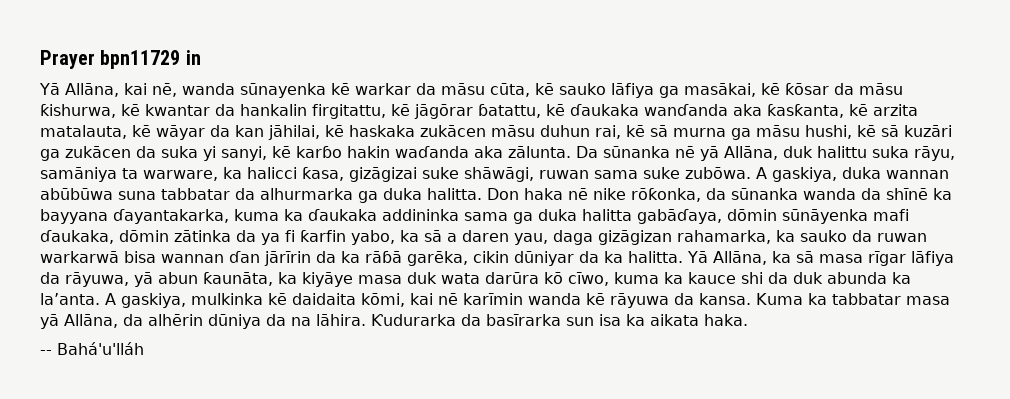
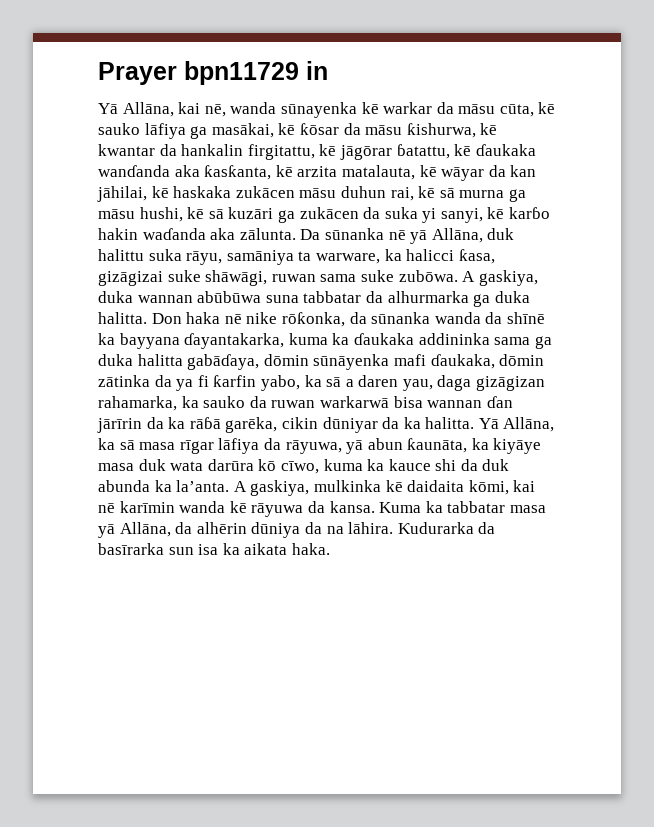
[40,342,144,355] // -- Bahá'u'lláh -> (330, 549) none

